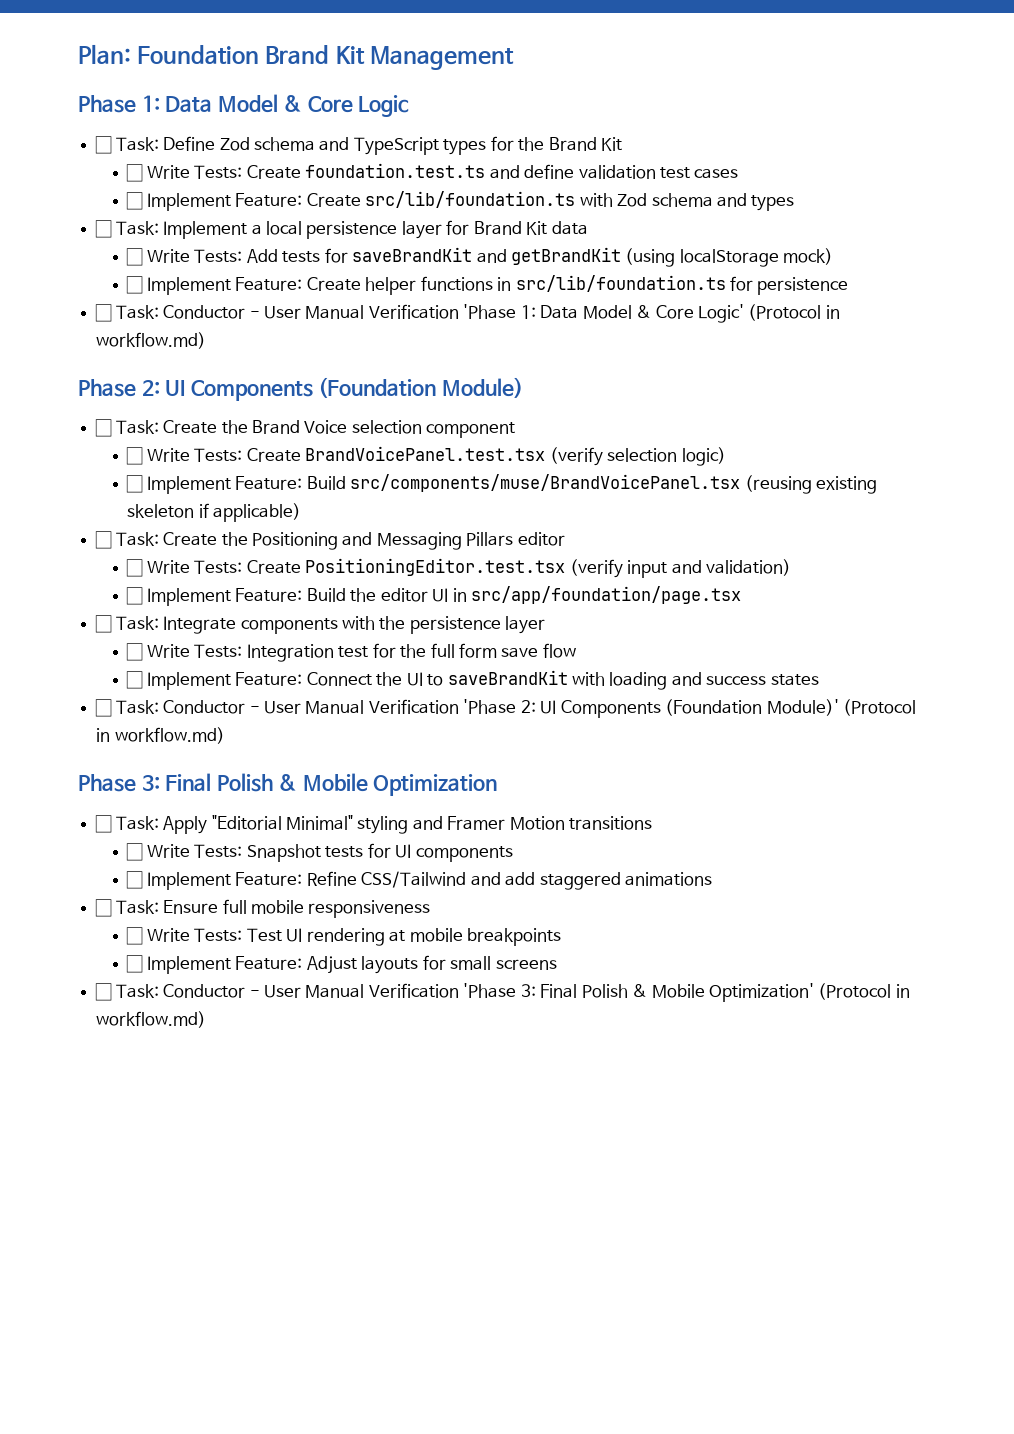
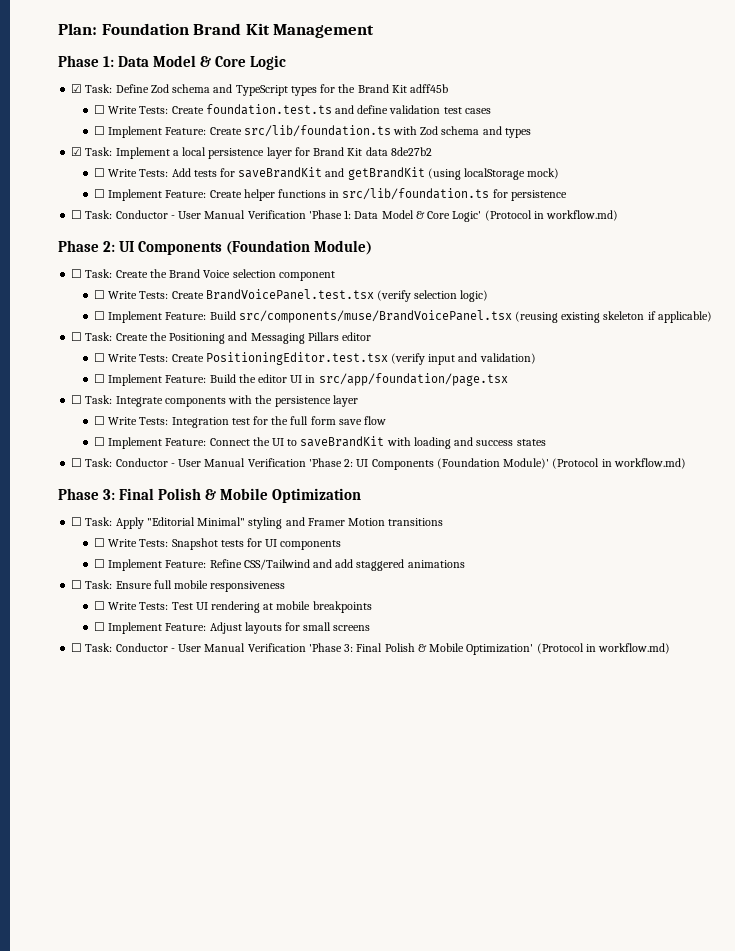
[95,136,113,154] ☐ -> [71,84,83,93] ☑
(623, 144) none -> [410,84,449,93] adff45b
[95,220,113,238] ☐ -> [71,147,83,156] ☑
(588, 228) none -> [390,147,432,156] 8de27b2

